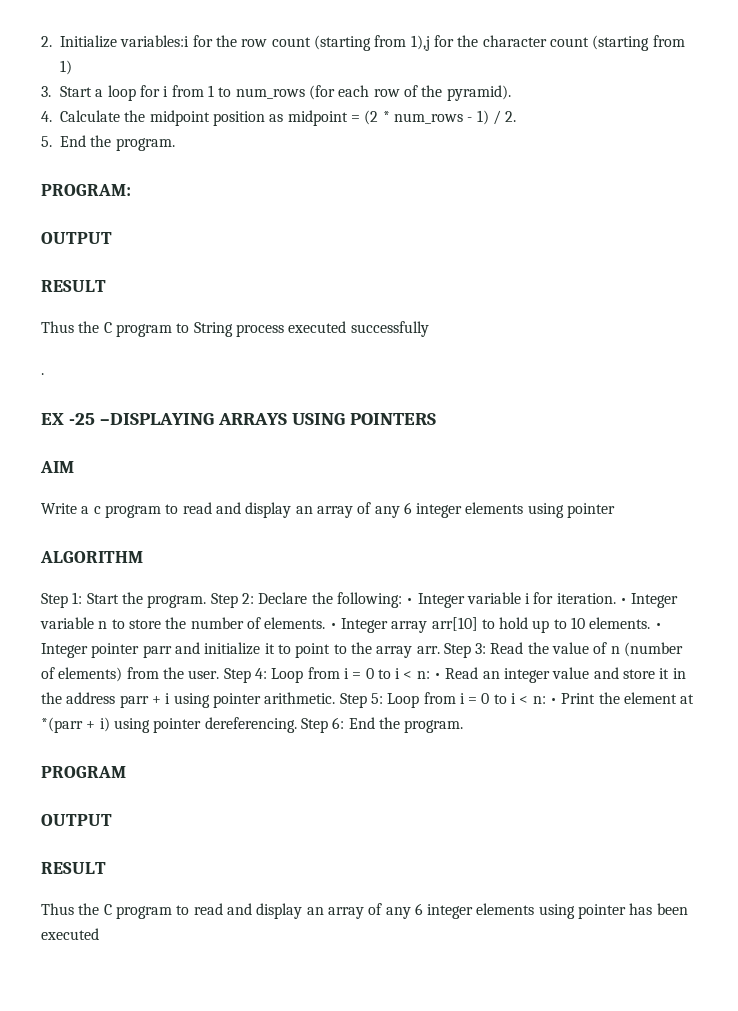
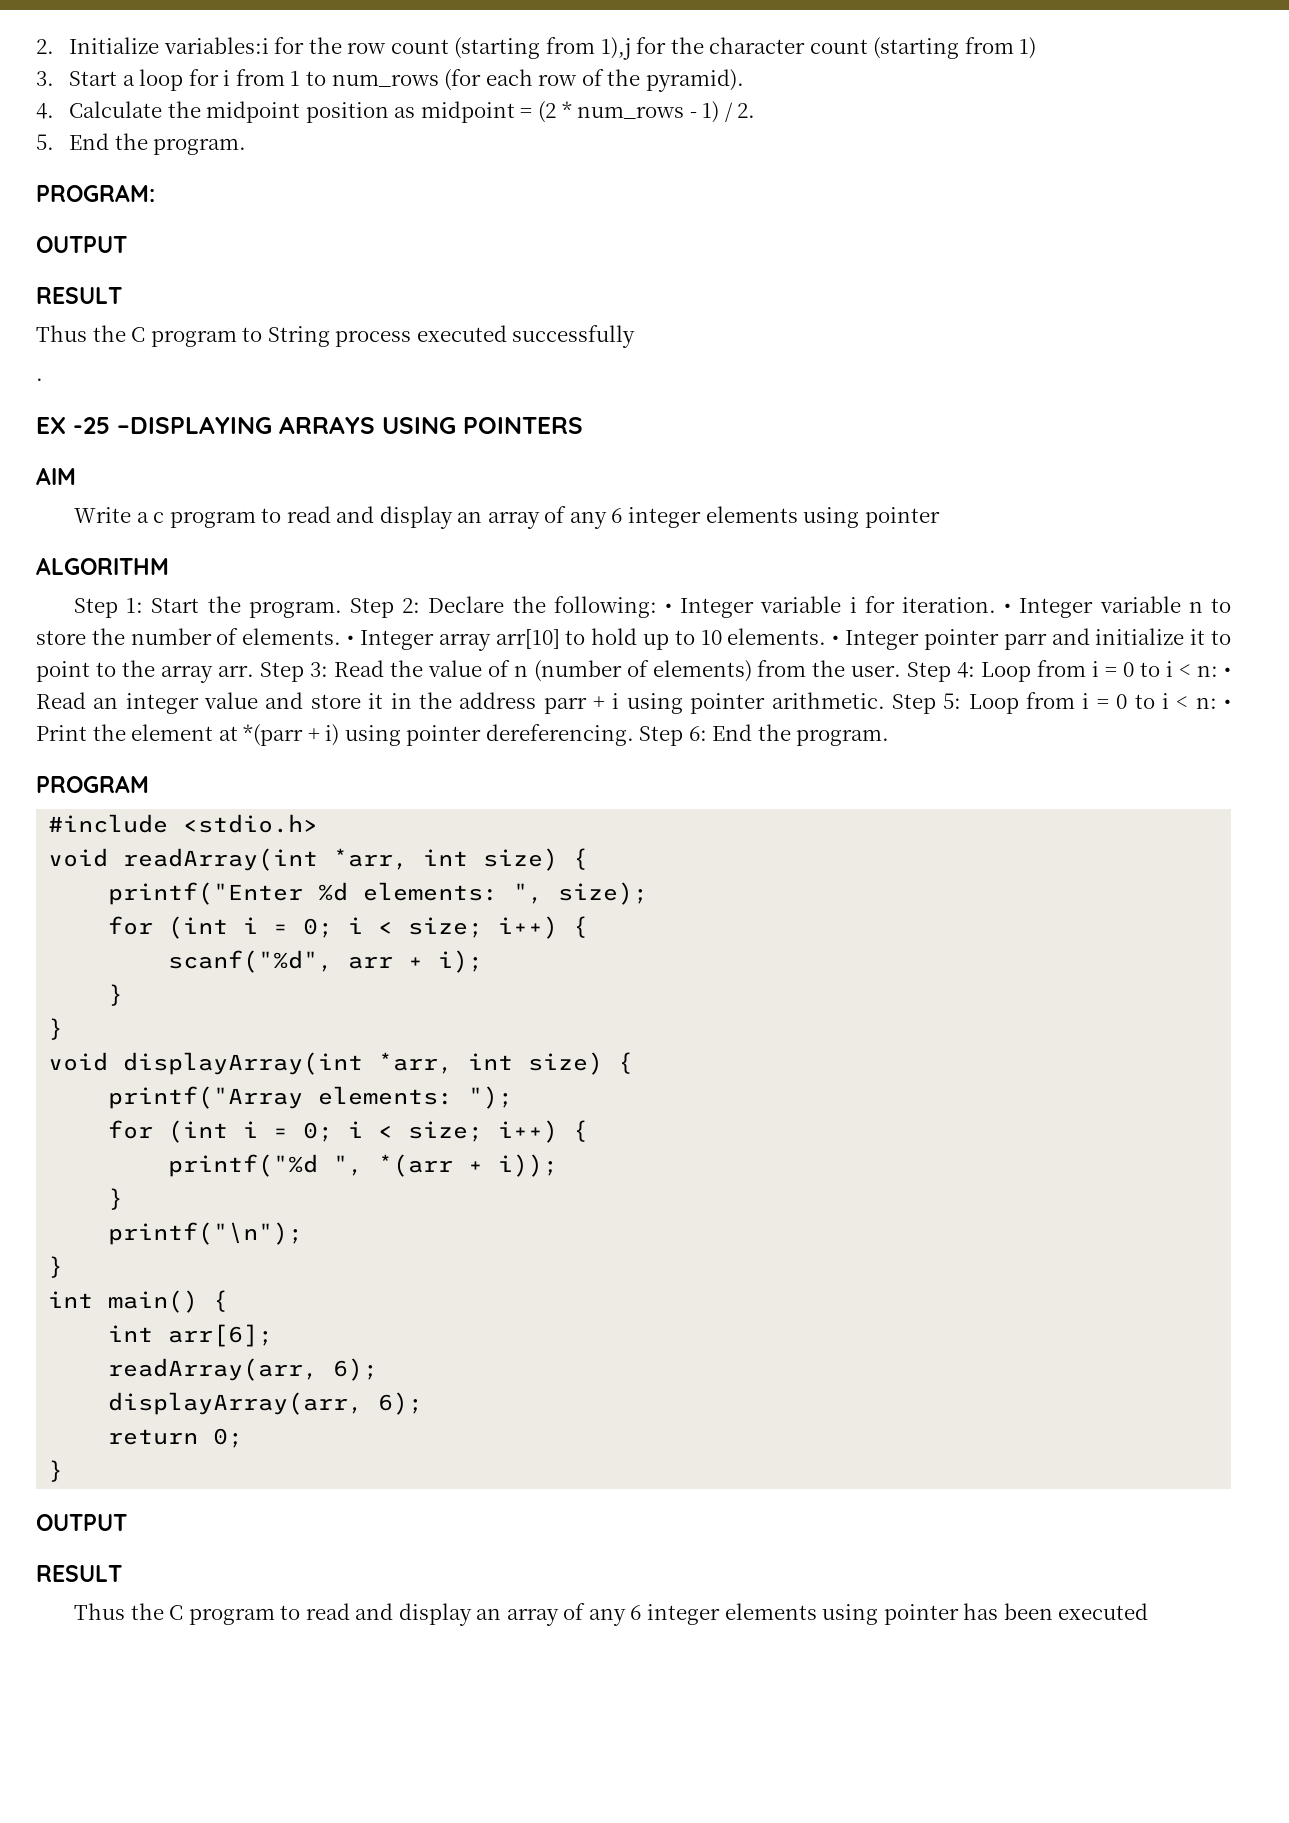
(126, 772) none -> [48,814,319,833] [48,848,589,871] [108,882,649,905] [108,916,589,939] [168,950,484,973] [108,984,124,1006] [48,1018,64,1040] [48,1052,634,1075] [108,1086,514,1109] [108,1120,589,1143] [168,1154,559,1177] [108,1188,124,1210] [108,1222,304,1245] [48,1256,64,1278] [48,1290,229,1313] [108,1324,274,1347] [108,1358,379,1381] [108,1392,424,1415] [108,1428,244,1448] [48,1460,64,1482] // #include <stdio.h> // void readArray(int *arr, int size) { // printf("Enter %d elements: ", size); // for (int i = 0; i < size; i++) { // scanf("%d", arr + i); // } // } // void displayArray(int *arr, int size) { // printf("Array elements: "); // for (int i = 0; i < size; i++) { // printf("%d ", *(arr + i)); // } // printf("\n"); // } // int main() { // int arr[6]; // readArray(arr, 6); // displayArray(arr, 6); // return 0; // }

